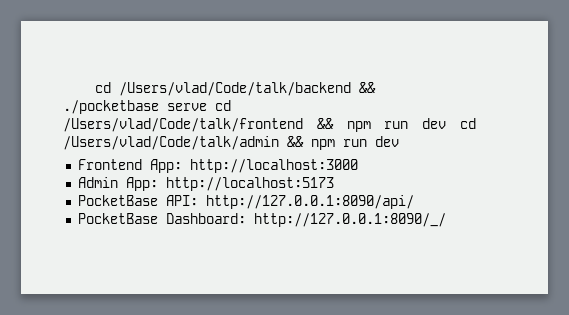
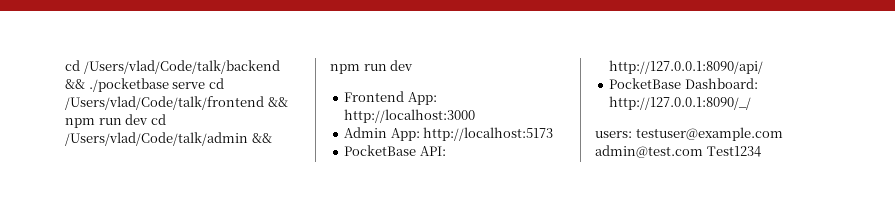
(446, 220) none -> [595,127,783,141] [595,145,761,158] // users: testuser@example.com admin@test.com Test1234

